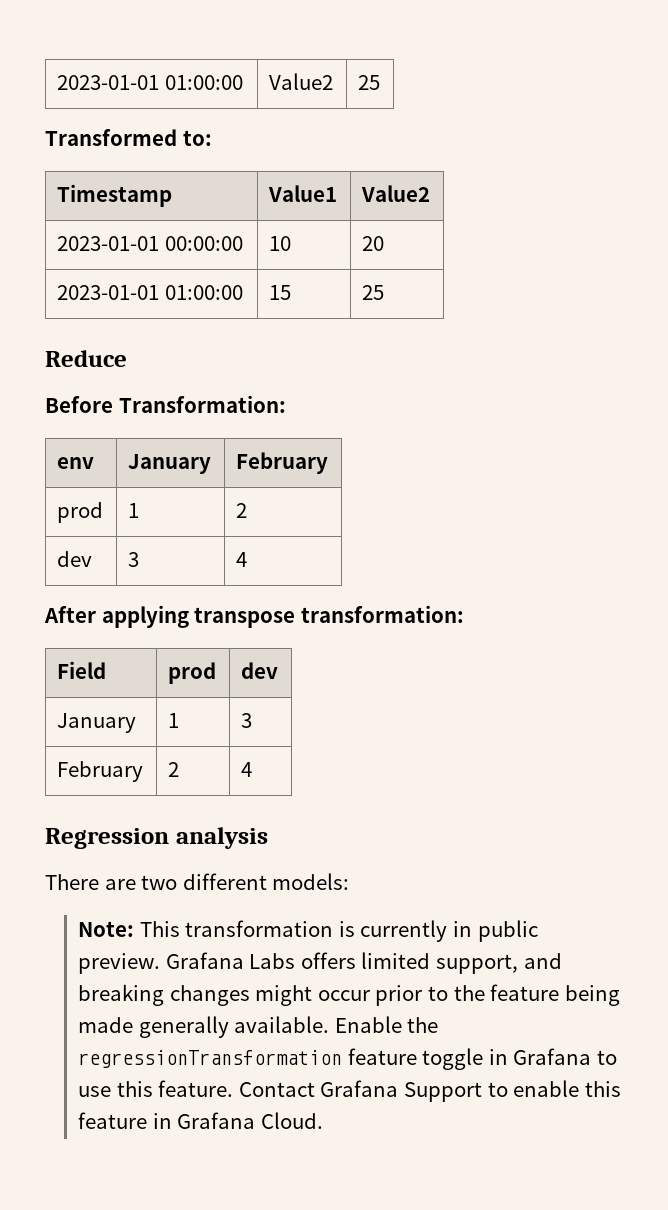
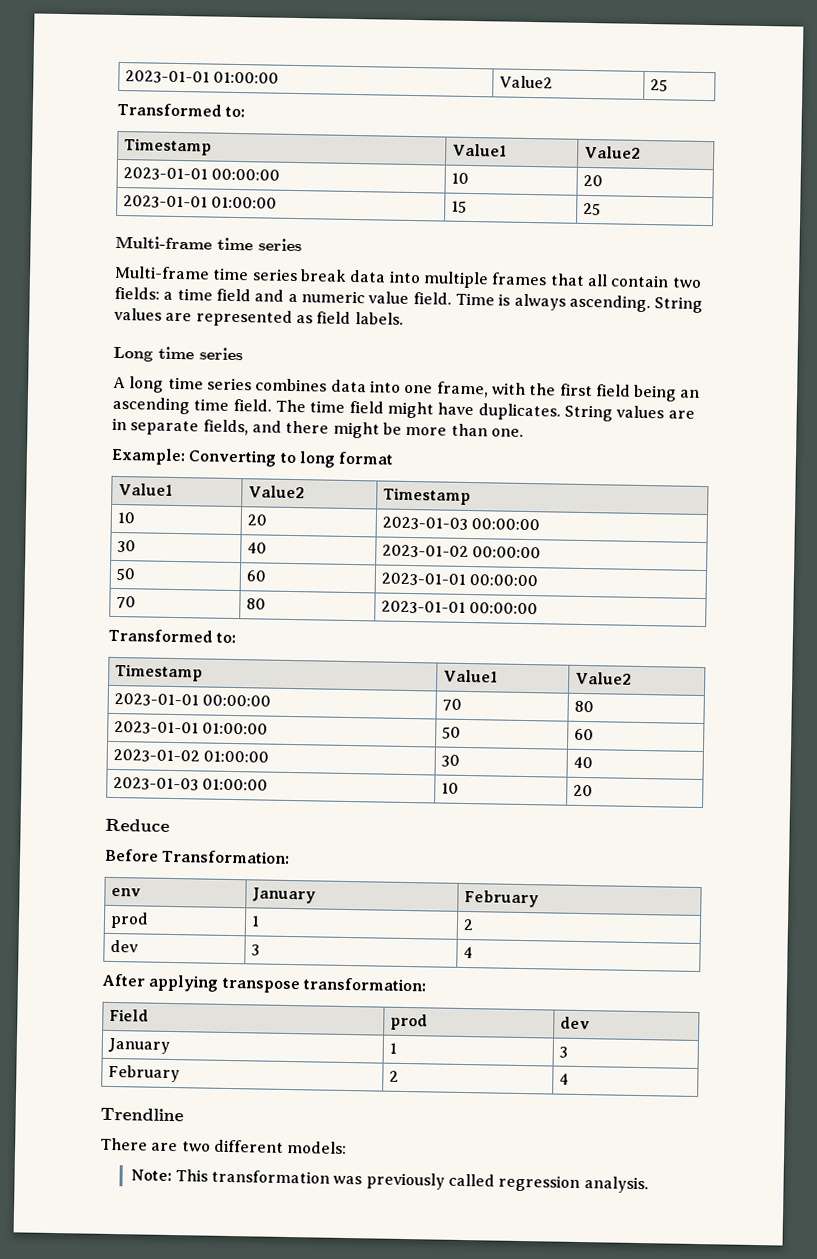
(385, 292) none -> [115,235,302,252] [114,265,702,289] [114,286,704,313] [114,307,404,327] [113,346,243,362] [113,376,701,402] [112,396,695,422] [112,417,524,439] [111,447,395,468] [118,483,174,496] [248,485,306,499] [383,487,472,506] [117,512,136,524] [247,514,268,526] [382,516,541,531] [117,540,137,553] [247,542,268,554] [382,544,542,559] [116,568,137,581] [246,570,267,582] [381,572,539,587] [116,596,137,609] [246,598,267,610] [381,600,539,615] [108,628,237,644] [115,663,204,682] [443,669,499,683] [575,671,633,685] [114,692,272,707] [442,698,463,711] [574,700,595,713] [114,720,269,735] [442,726,462,739] [574,728,595,741] [113,748,270,763] [441,754,461,767] [573,756,594,769] [113,776,269,791] [441,782,460,794] [573,784,594,797] // Multi-frame time series // Multi-frame time series break data into multiple frames that all contain two fields: a time field and a numeric value field. Time is always ascending. String values are represented as field labels. // Long time series // A long time series combines data into one frame, with the first field being an ascending time field. The time field might have duplicates. String values are in separate fields, and there might be more than one. // Example: Converting to long format // Value1 | Value2 | Timestamp // 10 | 20 | 2023-01-03 00:00:00 // 30 | 40 | 2023-01-02 00:00:00 // 50 | 60 | 2023-01-01 00:00:00 // 70 | 80 | 2023-01-01 00:00:00 // Transformed to: // Timestamp | Value1 | Value2 // 2023-01-01 00:00:00 | 70 | 80 // 2023-01-01 01:00:00 | 50 | 60 // 2023-01-02 01:00:00 | 30 | 40 // 2023-01-03 01:00:00 | 10 | 20
[45,827,268,849] Regression analysis -> [100,1107,184,1122] Trendline
[338,920,538,942] [78,952,562,974] [78,984,620,1006] [78,1016,439,1038] [78,1048,618,1070] [78,1080,621,1102] [78,1112,323,1129] is currently in public preview. Grafana Labs offers limited support, and breaking changes might occur prior to the feature being made generally available. Enable the regressionTransformation feature toggle in Grafana to use this feature. Contact Grafana Support to enable this feature in Grafana Cloud. -> [333,1172,649,1194] was previously called regression analysis.

